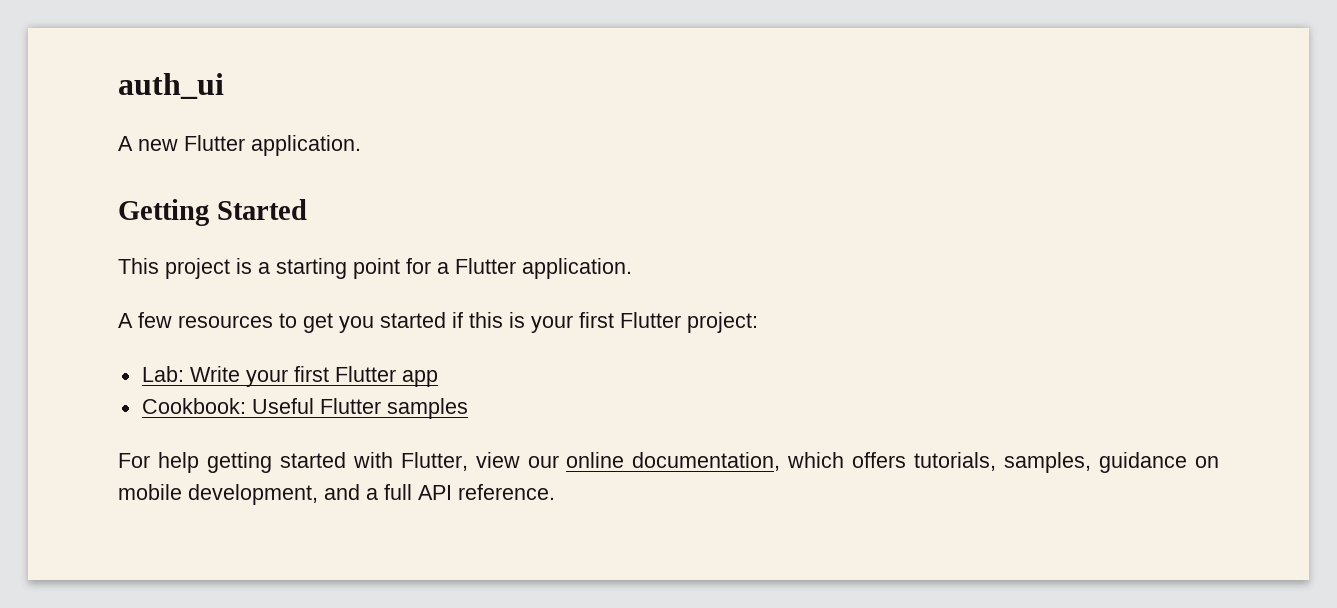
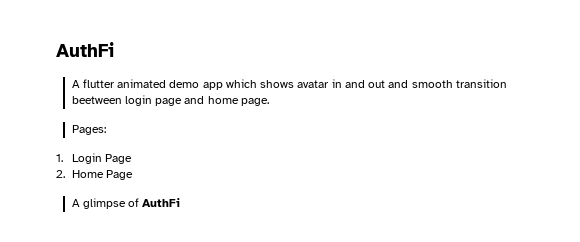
[118,73,224,99] [118,135,361,156] [118,199,307,226] [118,258,632,279] [118,312,758,333] [141,366,438,387] [141,398,468,419] [118,452,1219,473] [118,484,555,505] auth_ui // A new Flutter application. // Getting Started // This project is a starting point for a Flutter application. // A few resources to get you started if this is your first Flutter project: // Lab: Write your first Flutter app // Cookbook: Useful Flutter samples // For help getting started with Flutter, view our online documentation, which offers tutorials, samples, guidance on mobile development, and a full API reference. -> [56,42,114,57] [71,79,507,90] [71,95,269,106] [71,125,106,135] [56,153,132,164] [56,170,133,180] [71,198,181,209] AuthFi // A flutter animated demo app which shows avatar in and out and smooth transition beetween login page and home page. // Pages: // 1. Login Page // 2. Home Page // A glimpse of AuthFi

